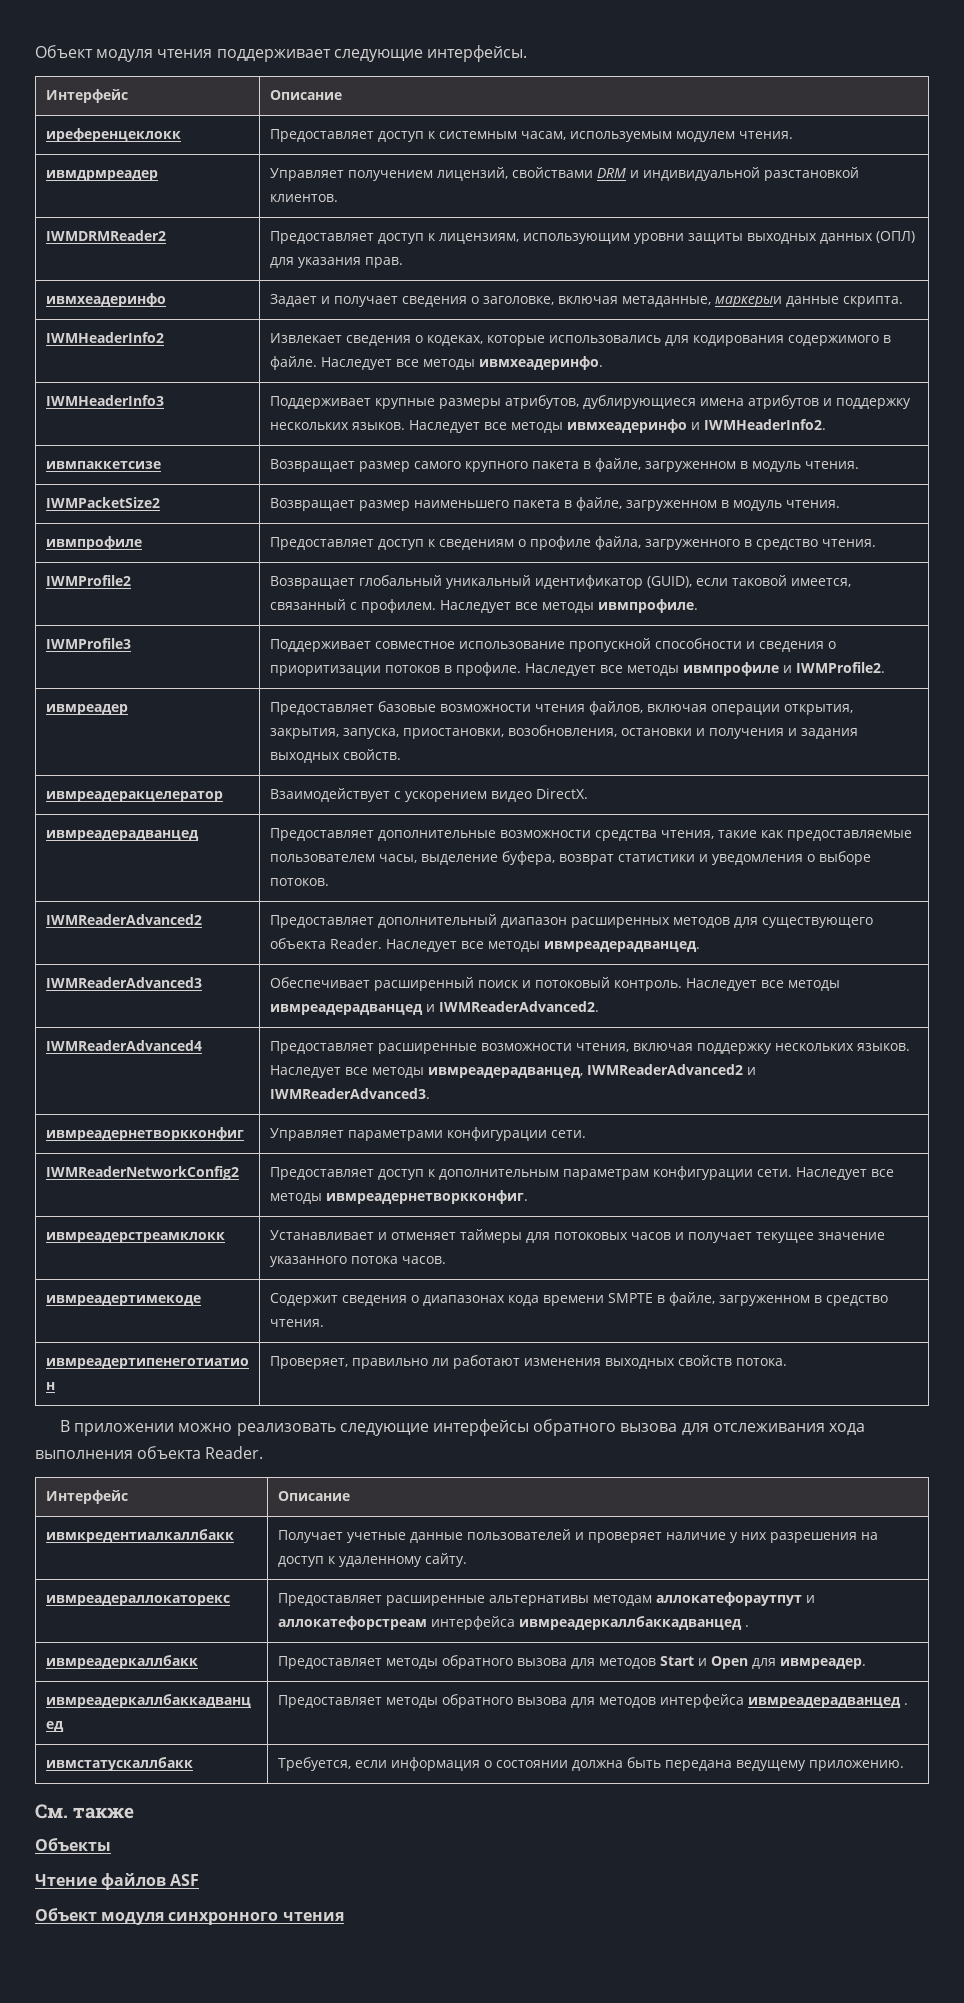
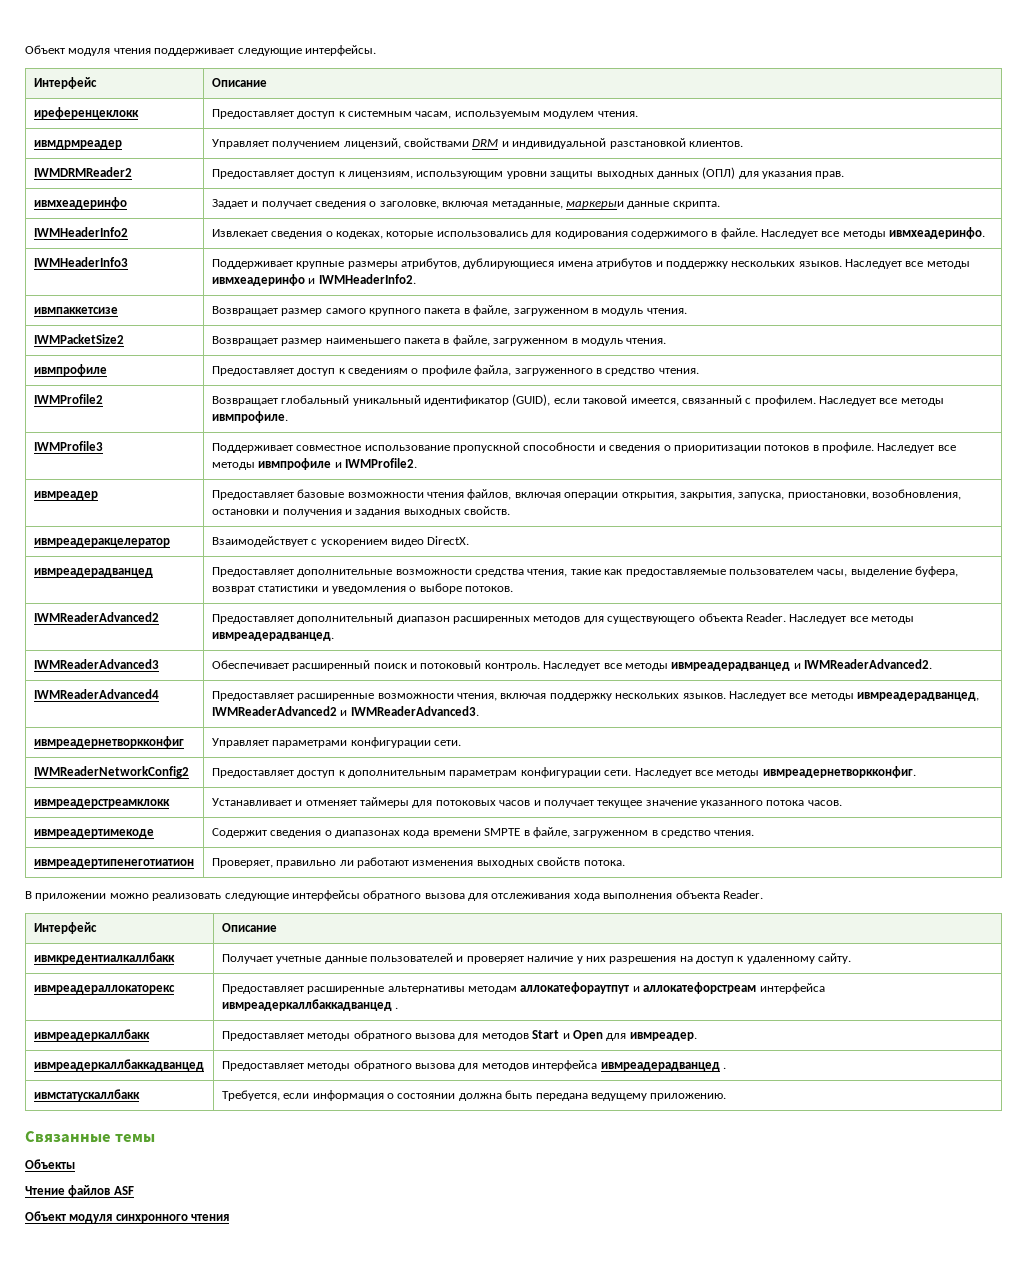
[35,1804,135,1819] См. также -> [25,1131,156,1143] Связанные темы

